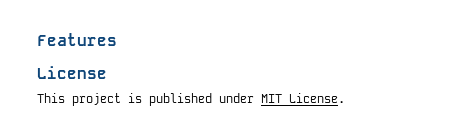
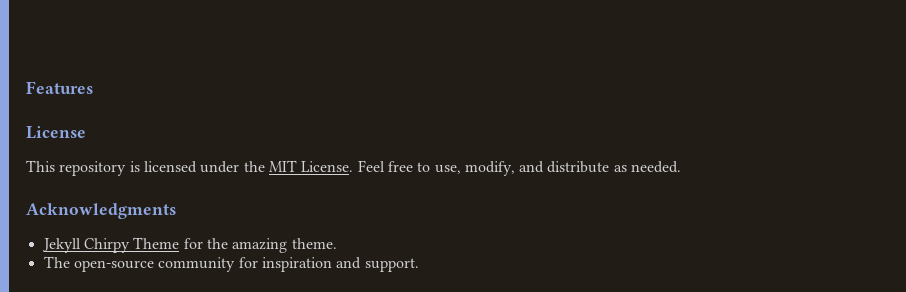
[72,93,345,106] project is published under MIT License. -> [59,160,682,176] [26,203,176,219] [41,237,337,253] [43,256,419,272] repository is licensed under the MIT License. Feel free to use, modify, and distribute as needed. // Acknowledgments // Jekyll Chirpy Theme for the amazing theme. // The open-source community for inspiration and support.

